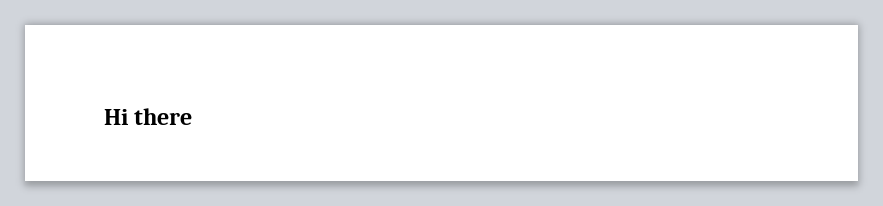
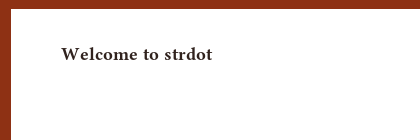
[104,108,193,125] Hi there -> [61,47,213,60] Welcome to strdot

